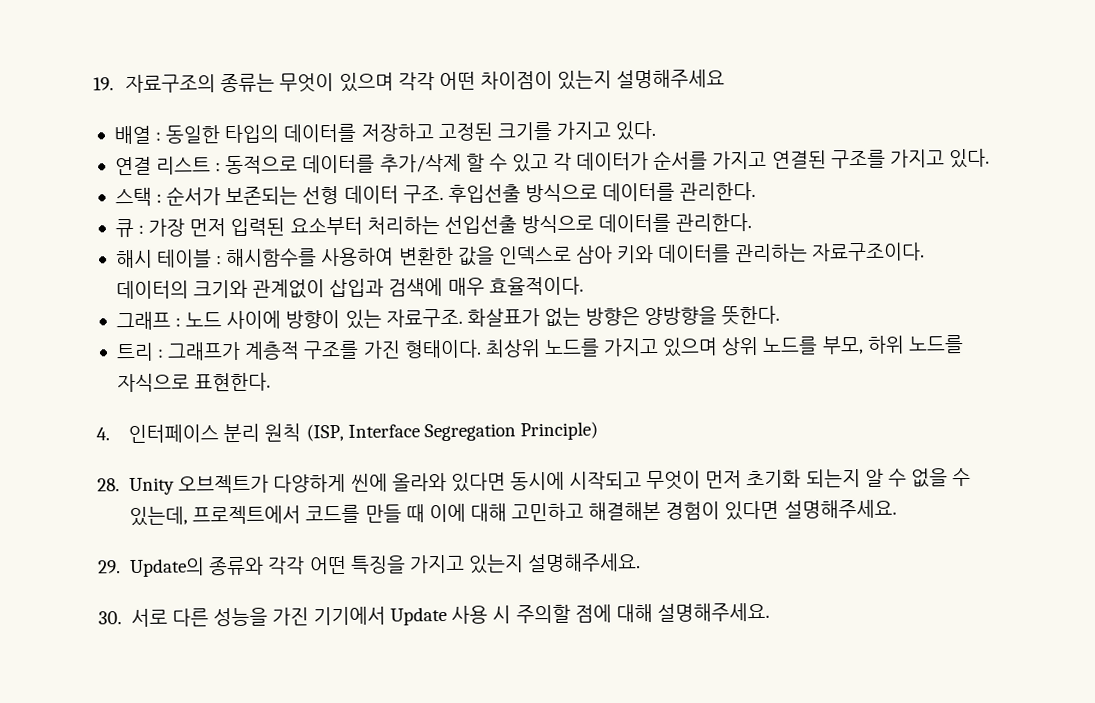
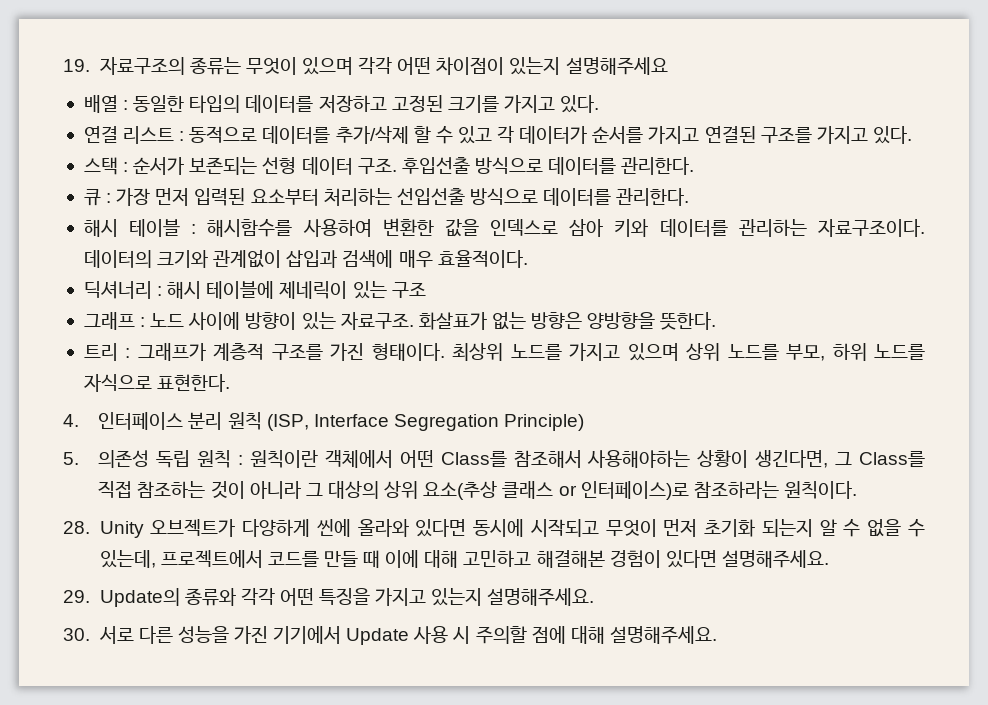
(584, 286) none -> [83,281,426,299] // 딕셔너리 : 해시 테이블에 제네릭이 있는 구조
(598, 431) none -> [63,450,926,468] [98,481,857,500] // 5. 의존성 독립 원칙 : 원칙이란 객체에서 어떤 Class를 참조해서 사용해야하는 상황이 생긴다면, 그 Class를 직접 참조하는 것이 아니라 그 대상의 상위 요소(추상 클래스 or 인터페이스)로 참조하라는 원칙이다.

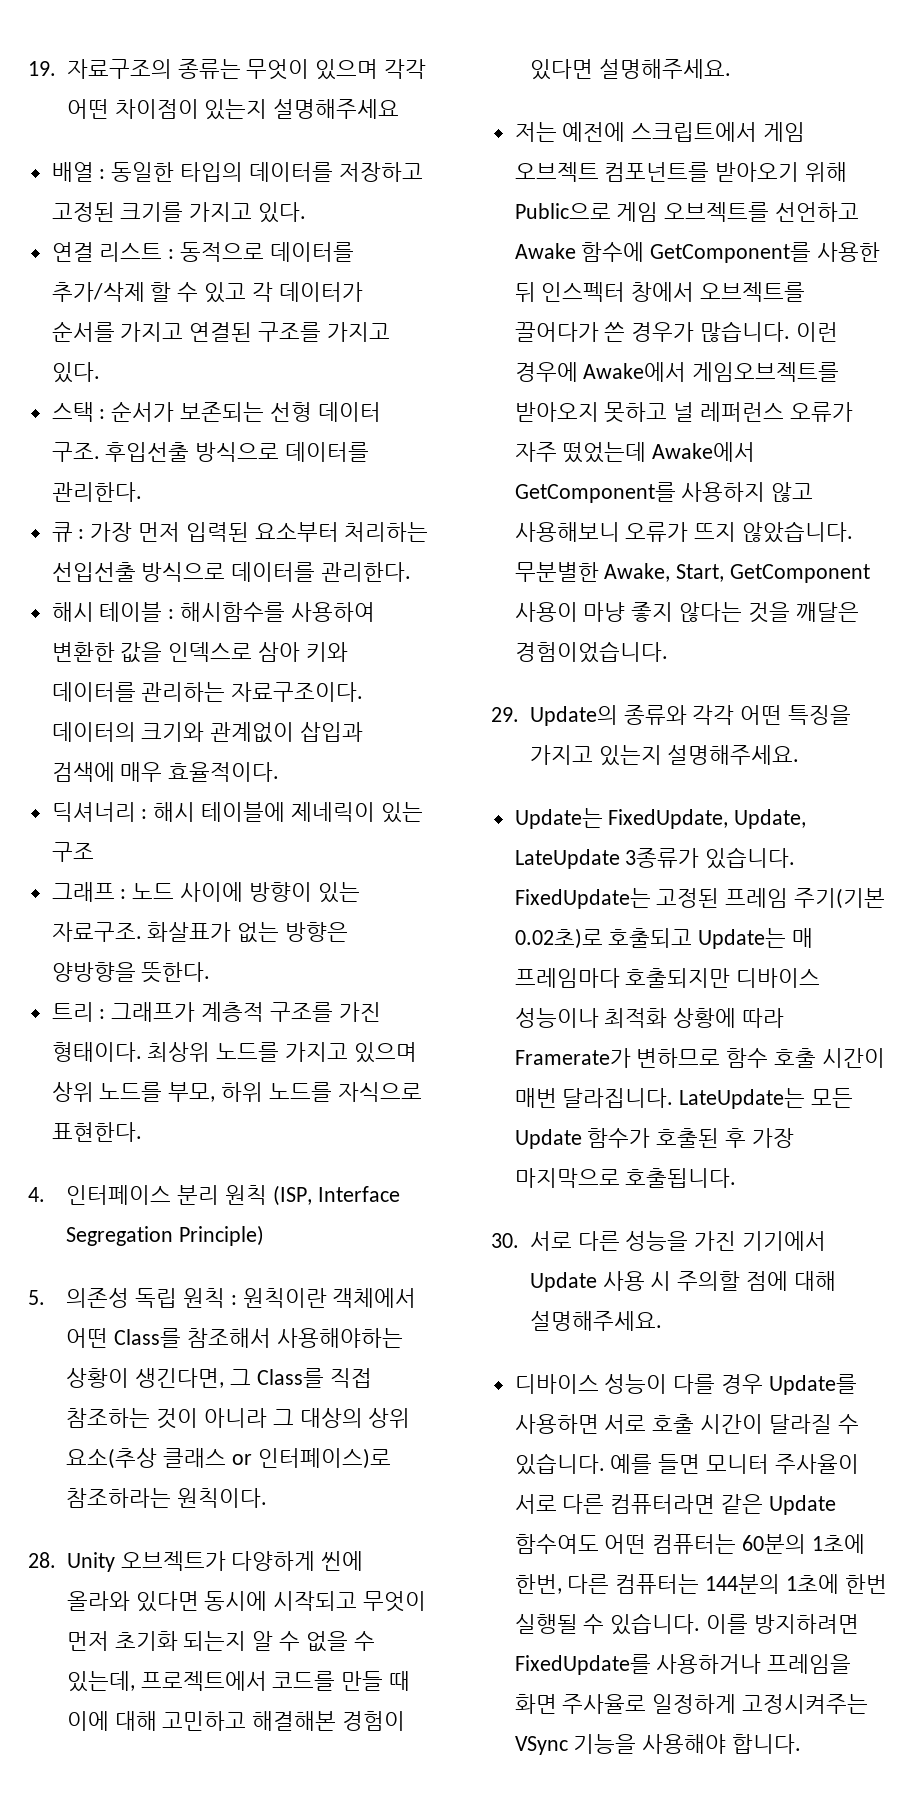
(829, 559) none -> [514,122,806,142] [514,162,848,182] [514,202,860,222] [514,242,881,263] [514,282,806,302] [514,321,838,342] [514,362,840,382] [514,402,853,423] [514,442,756,463] [514,482,814,503] [514,521,854,543] [514,562,871,583] [514,602,859,623] [514,641,668,663] // 저는 예전에 스크립트에서 게임 오브젝트 컴포넌트를 받아오기 위해 Public으로 게임 오브젝트를 선언하고 Awake 함수에 GetComponent를 사용한 뒤 인스펙터 창에서 오브젝트를 끌어다가 쓴 경우가 많습니다. 이런 경우에 Awake에서 게임오브젝트를 받아오지 못하고 널 레퍼런스 오류가 자주 떴었는데 Awake에서 GetComponent를 사용하지 않고 사용해보니 오류가 뜨지 않았습니다. 무분별한 Awake, Start, GetComponent 사용이 마냥 좋지 않다는 것을 깨달은 경험이었습니다.
(595, 597) none -> [514,808,807,829] [514,847,796,869] [514,888,886,909] [514,928,814,949] [514,968,821,988] [514,1008,785,1028] [514,1048,885,1068] [514,1088,854,1109] [514,1128,794,1149] [514,1168,737,1188] // Update는 FixedUpdate, Update, LateUpdate 3종류가 있습니다. FixedUpdate는 고정된 프레임 주기(기본 0.02초)로 호출되고 Update는 매 프레임마다 호출되지만 디바이스 성능이나 최적화 상황에 따라 Framerate가 변하므로 함수 호출 시간이 매번 달라집니다. LateUpdate는 모든 Update 함수가 호출된 후 가장 마지막으로 호출됩니다.
(717, 635) none -> [514,1374,857,1395] [514,1414,859,1434] [514,1453,859,1475] [514,1494,836,1515] [514,1534,865,1554] [514,1574,887,1594] [514,1613,859,1635] [514,1654,852,1675] [514,1694,869,1714] [514,1734,802,1755] // 디바이스 성능이 다를 경우 Update를 사용하면 서로 호출 시간이 달라질 수 있습니다. 예를 들면 모니터 주사율이 서로 다른 컴퓨터라면 같은 Update 함수여도 어떤 컴퓨터는 60분의 1초에 한번, 다른 컴퓨터는 144분의 1초에 한번 실행될 수 있습니다. 이를 방지하려면 FixedUpdate를 사용하거나 프레임을 화면 주사율로 일정하게 고정시켜주는 VSync 기능을 사용해야 합니다.

